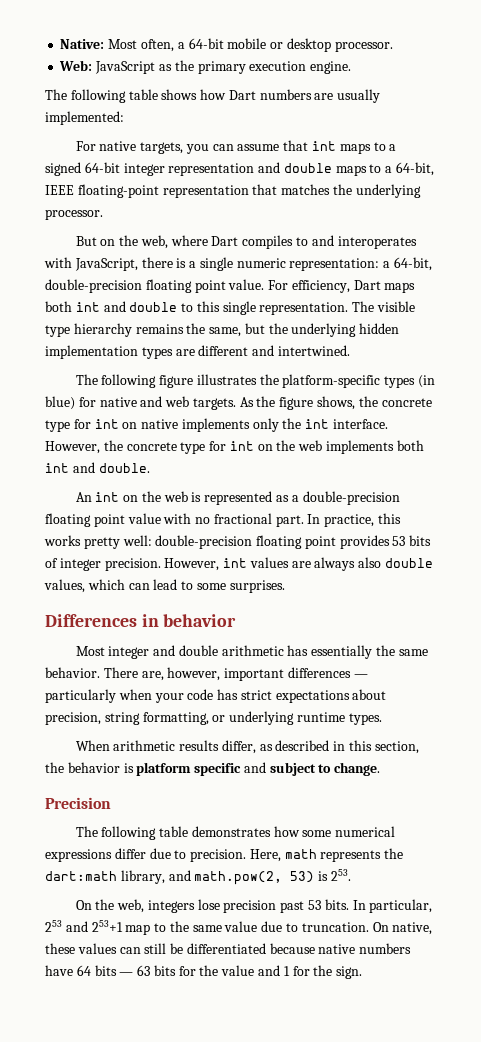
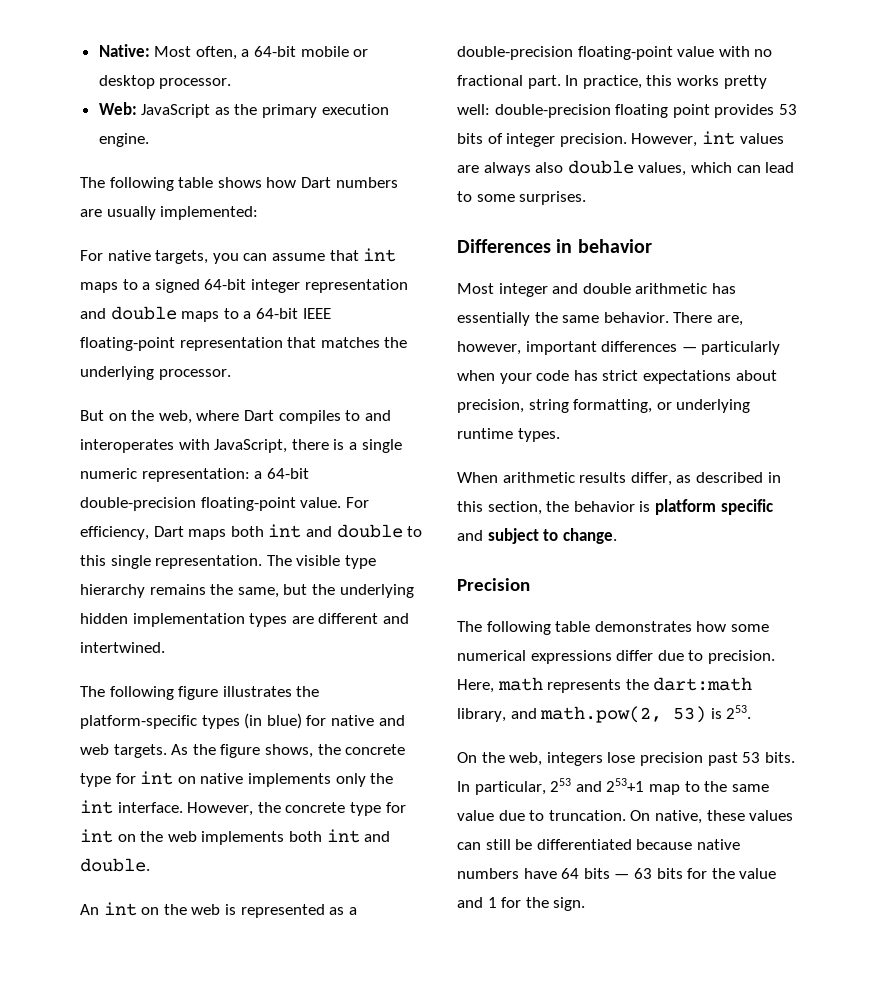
[396,162,435,176] 64-bit, -> [255,308,298,319] 64-bit
[394,257,433,271] [45,279,226,293] 64-bit, double-precision floating point -> [266,468,309,479] [80,497,296,511] 64-bit double-precision floating-point
[45,513,125,527] floating point -> [577,46,673,60] floating-point

